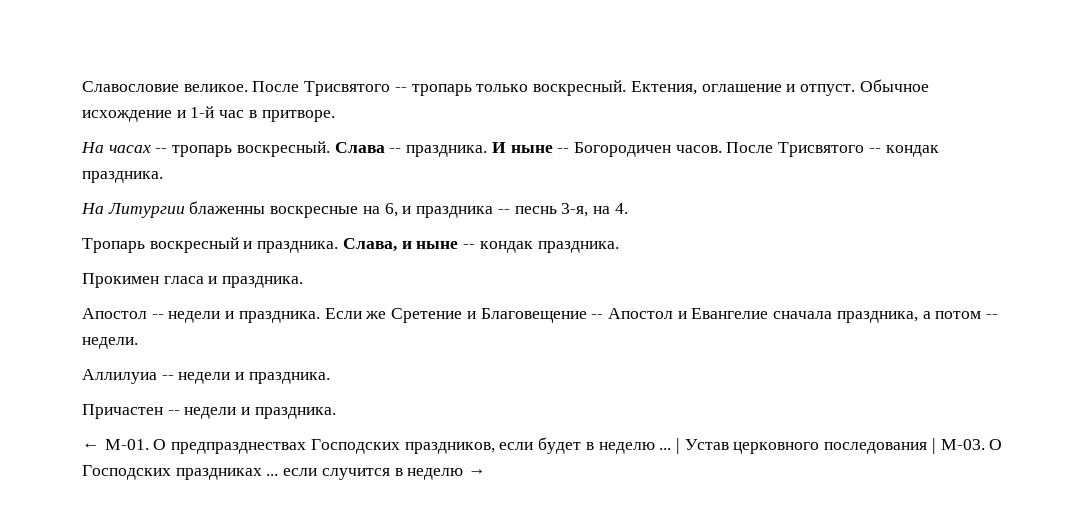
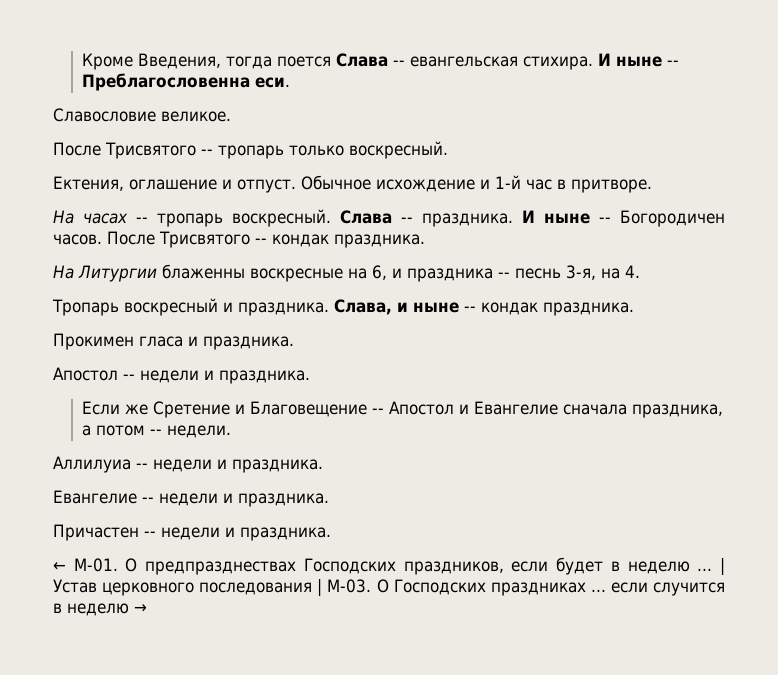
(82, 86) none -> [82,53,680,70] [82,73,291,91] Кроме Введения, тогда поется Слава -- евангельская стихира. И ныне -- Преблагословенна еси. //
(248, 88) none -> (231, 116) //
(627, 88) none -> (448, 150) //
(320, 317) none -> (310, 377) //
(330, 378) none -> [53,490,329,507] // Евангелие -- недели и праздника.

